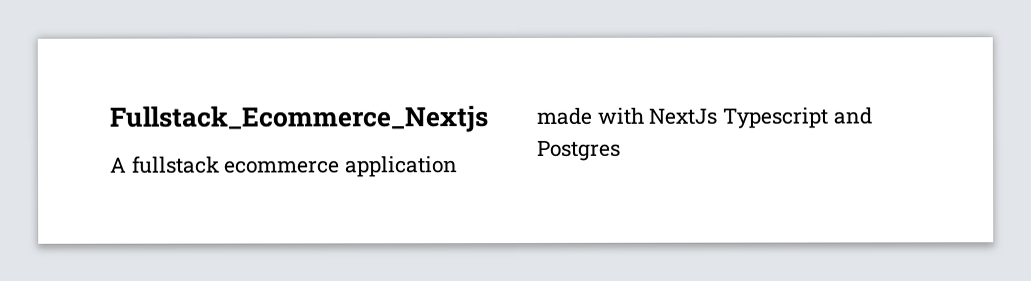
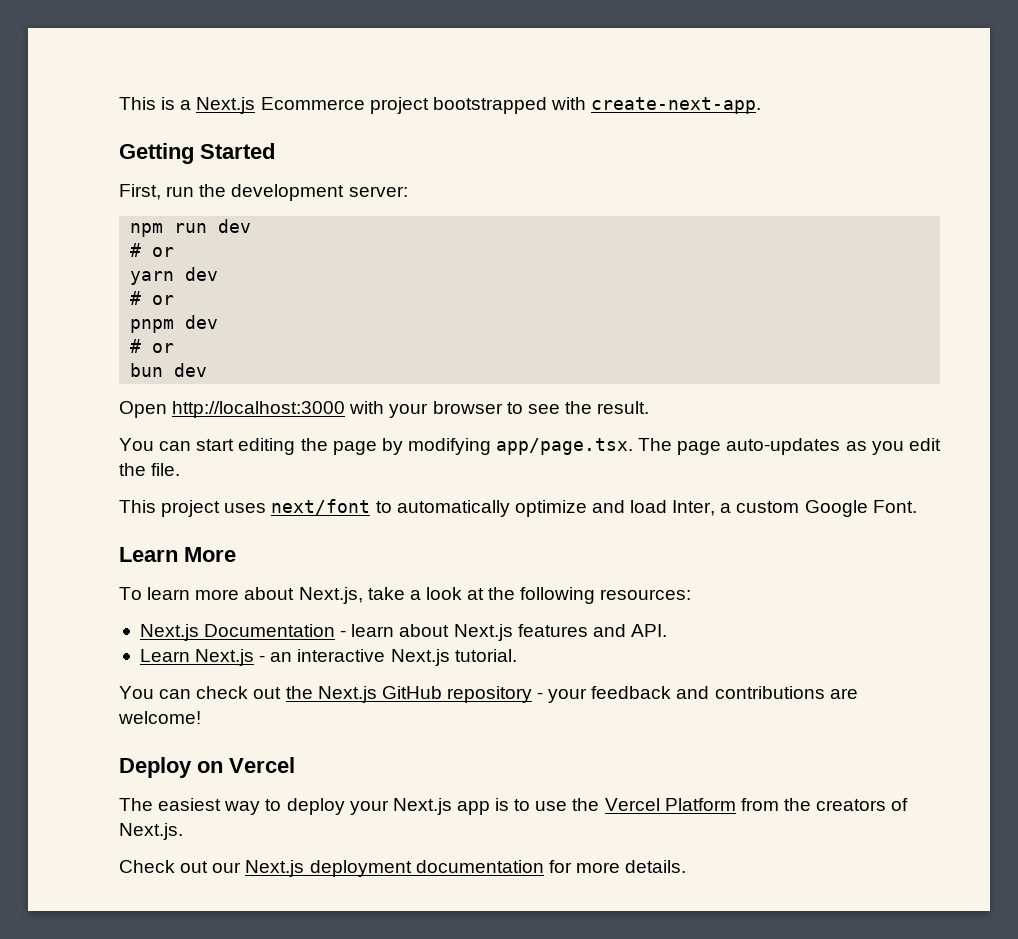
[109,105,488,133] [110,155,459,178] [536,107,872,129] [537,140,621,161] Fullstack_Ecommerce_Nextjs // A fullstack ecommerce application made with NextJs Typescript and Postgres -> [119,97,762,114] [119,143,275,164] [119,184,408,201] [130,219,252,237] [130,243,175,257] [130,267,219,285] [130,291,175,305] [130,315,219,333] [130,339,175,353] [130,363,208,377] [119,401,650,418] [119,438,941,455] [119,463,181,476] [119,499,917,517] [119,547,236,562] [119,587,692,604] [139,624,667,641] [139,649,517,666] [119,686,858,703] [118,711,201,724] [119,757,295,778] [119,798,909,815] [119,823,183,840] [119,860,687,877] This is a Next.js Ecommerce project bootstrapped with create-next-app. // Getting Started // First, run the development server: // npm run dev // # or // yarn dev // # or // pnpm dev // # or // bun dev // Open http://localhost:3000 with your browser to see the result. // You can start editing the page by modifying app/page.tsx. The page auto-updates as you edit the file. // This project uses next/font to automatically optimize and load Inter, a custom Google Font. // Learn More // To learn more about Next.js, take a look at the following resources: // Next.js Documentation - learn about Next.js features and API. // Learn Next.js - an interactive Next.js tutorial. // You can check out the Next.js GitHub repository - your feedback and contributions are welcome! // Deploy on Vercel // The easiest way to deploy your Next.js app is to use the Vercel Platform from the creators of Next.js. // Check out our Next.js deployment documentation for more details.

